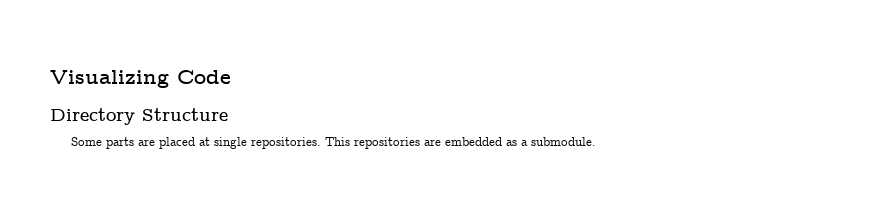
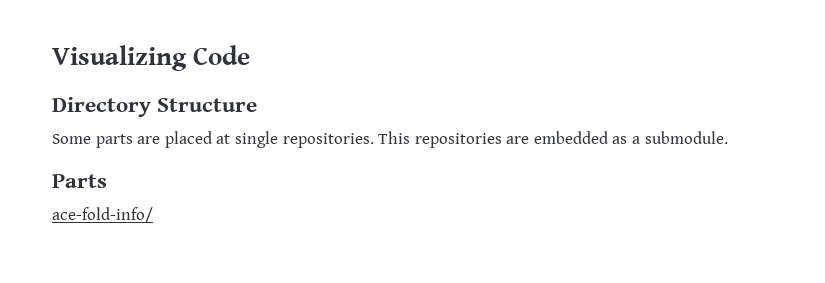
(597, 141) none -> [52,174,107,188] [52,207,153,223] // Parts // ace-fold-info/

